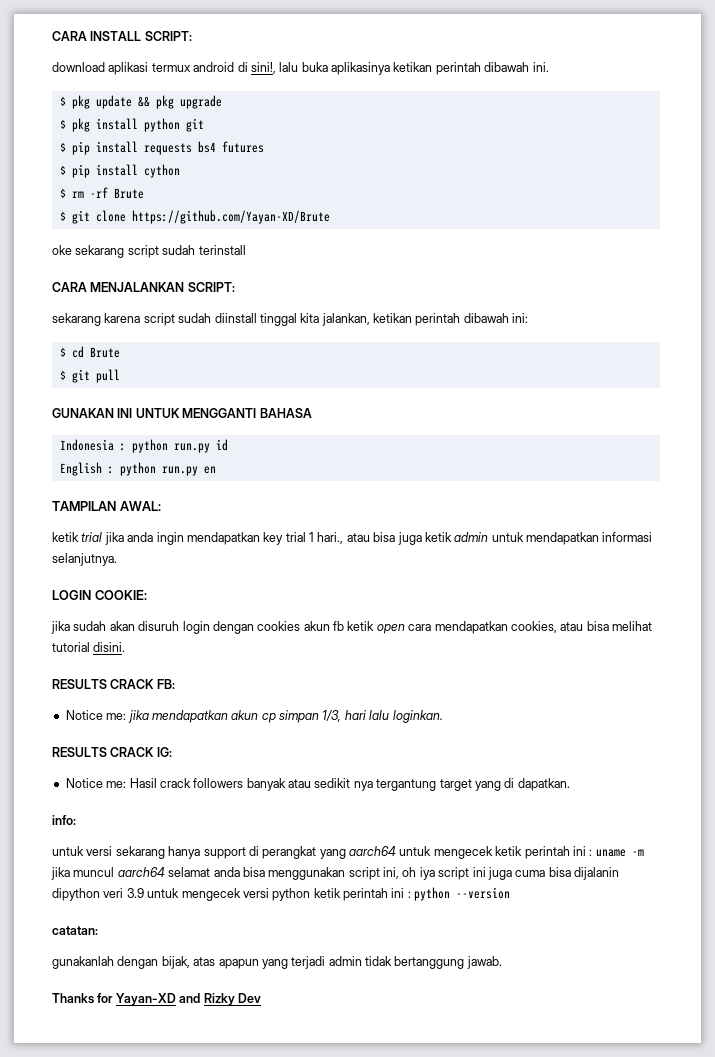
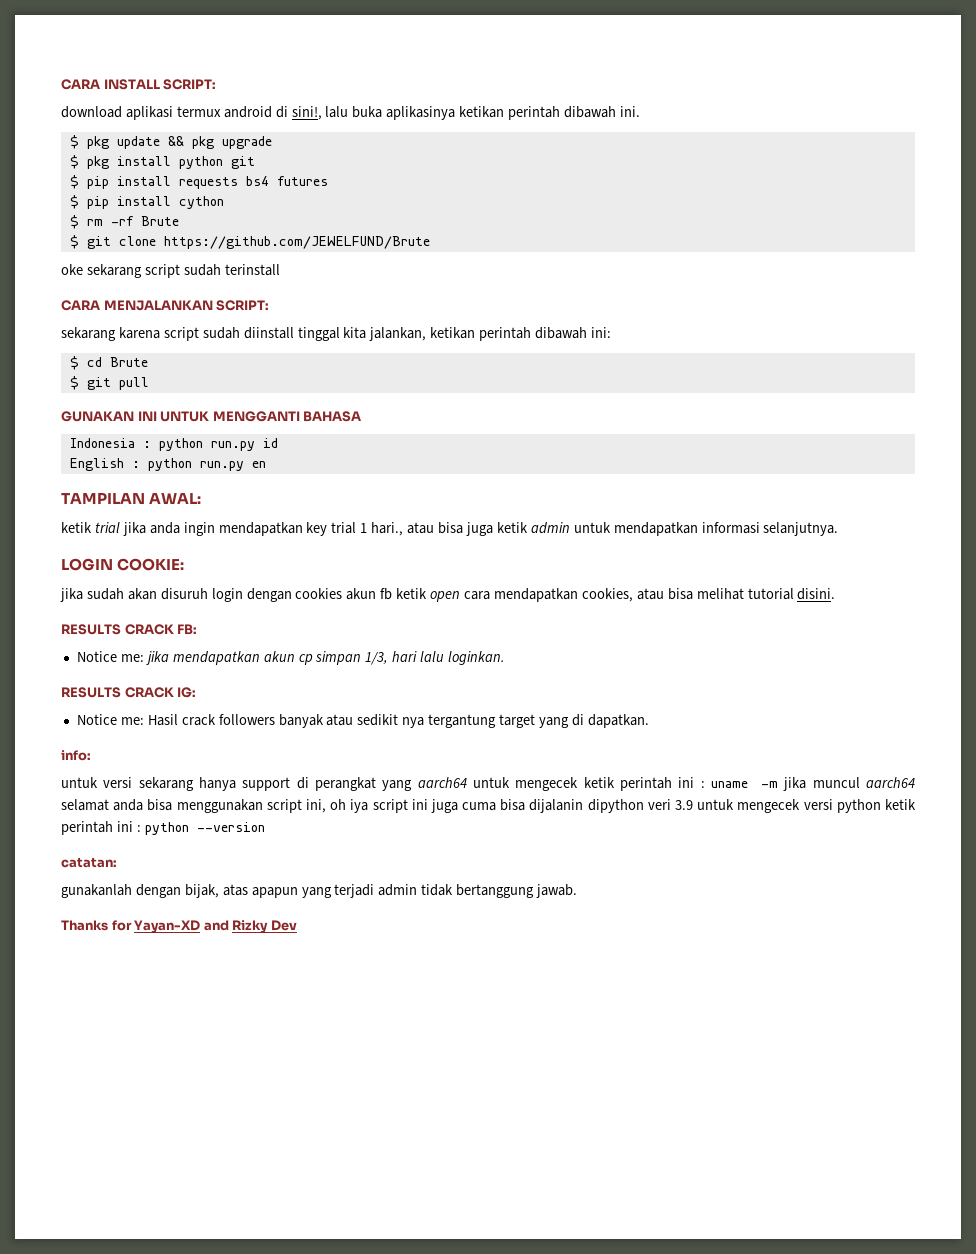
[131,210,330,224] https://github.com/Yayan-XD/Brute -> [163,236,430,249] https://github.com/JEWELFUND/Brute

